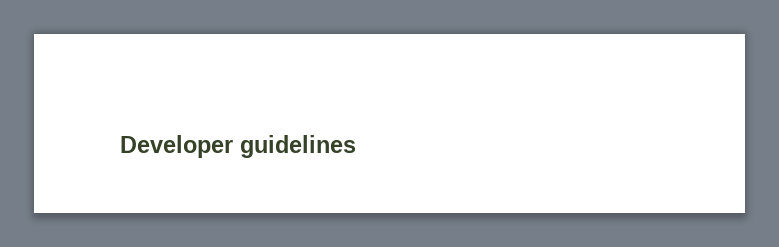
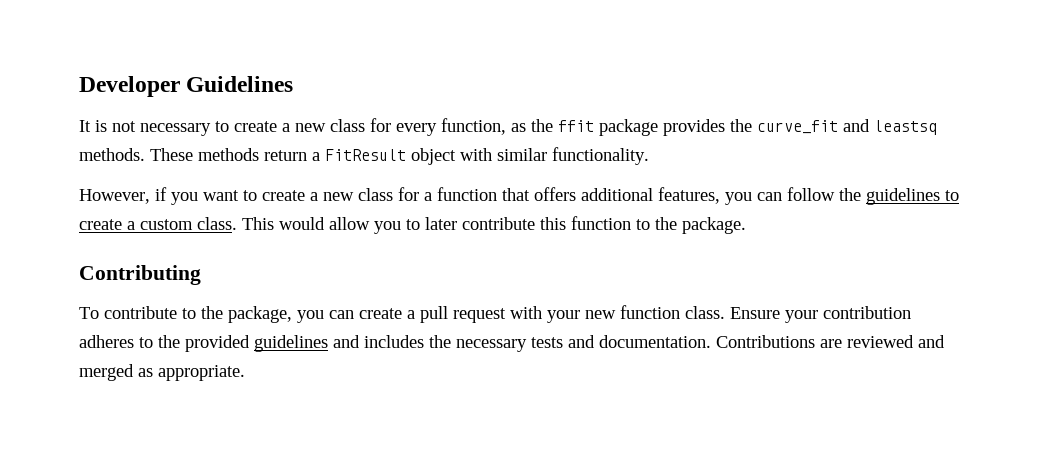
[240,135,356,158] guidelines -> [186,76,294,92] [79,118,937,136] [79,147,649,165] [79,187,959,205] [79,216,746,234] [79,265,201,285] [79,305,911,323] [79,335,945,352] [79,364,245,381] Guidelines // It is not necessary to create a new class for every function, as the ffit package provides the curve_fit and leastsq methods. These methods return a FitResult object with similar functionality. // However, if you want to create a new class for a function that offers additional features, you can follow the guidelines to create a custom class. This would allow you to later contribute this function to the package. // Contributing // To contribute to the package, you can create a pull request with your new function class. Ensure your contribution adheres to the provided guidelines and includes the necessary tests and documentation. Contributions are reviewed and merged as appropriate.

